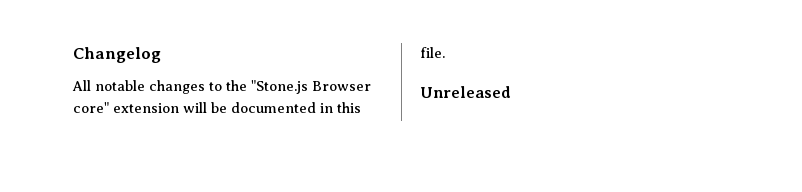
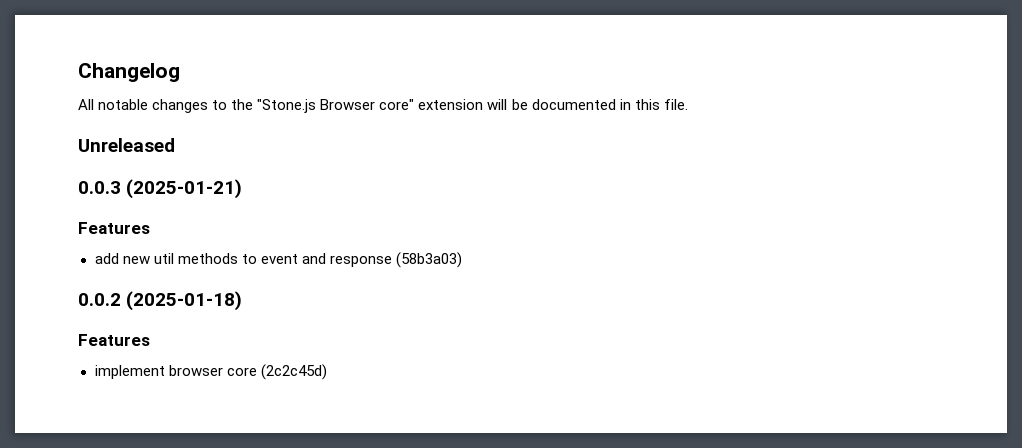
(511, 92) none -> [78,179,243,199] [78,222,150,234] [94,252,462,268] [78,291,243,311] [78,334,150,346] [94,364,327,380] // 0.0.3 (2025-01-21) // Features // add new util methods to event and response (58b3a03) // 0.0.2 (2025-01-18) // Features // implement browser core (2c2c45d)

